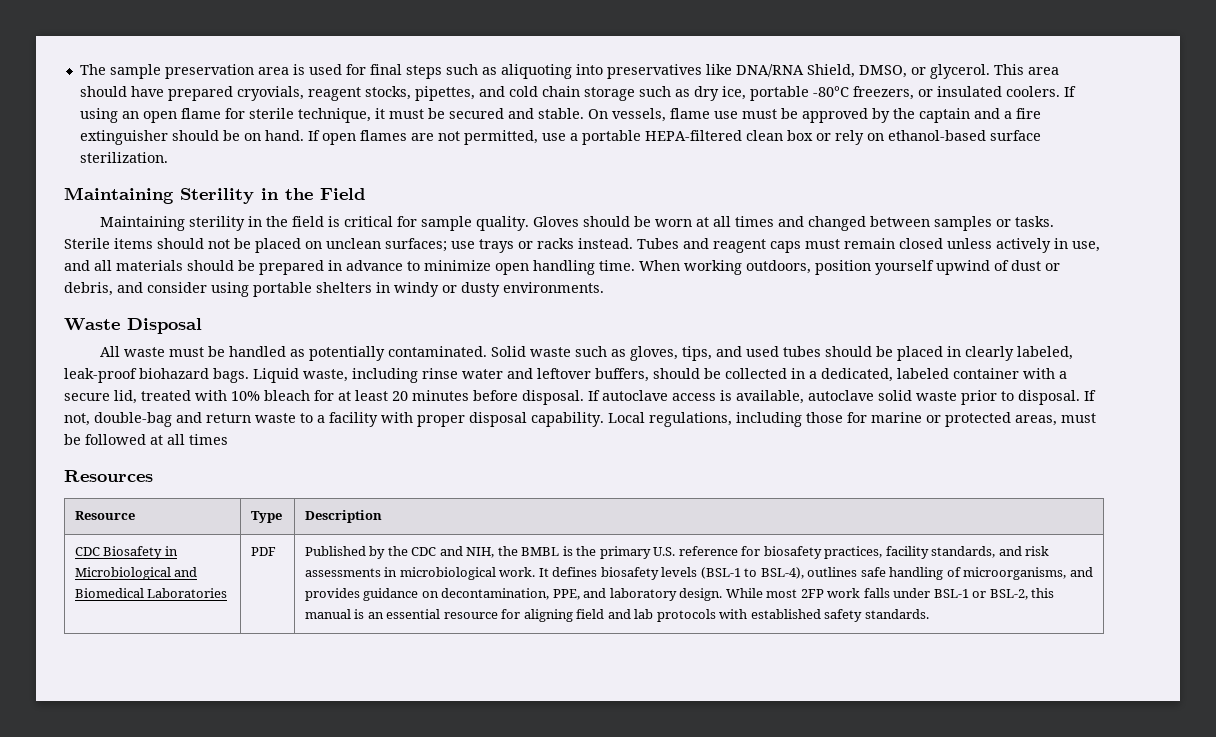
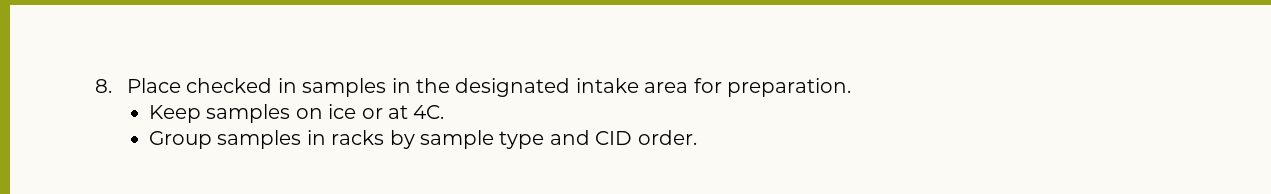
[79,64,1059,79] [79,86,1076,101] [79,108,1041,123] [79,130,1041,145] [79,152,168,163] [64,187,365,204] [100,216,1055,231] [64,238,1100,253] [64,260,1060,275] [64,282,604,297] [64,318,202,334] [100,346,1074,361] [64,368,1067,383] [64,390,1096,405] [64,412,1096,427] [64,434,228,445] [64,470,153,482] [74,511,135,520] [250,511,282,523] [304,510,382,523] [74,546,178,559] [74,567,198,580] [74,588,228,598] [250,547,276,556] [304,546,1050,559] [304,567,1093,580] [304,588,1055,601] [304,609,929,622] The sample preservation area is used for final steps such as aliquoting into preservatives like DNA/RNA Shield, DMSO, or glycerol. This area should have prepared cryovials, reagent stocks, pipettes, and cold chain storage such as dry ice, portable -80°C freezers, or insulated coolers. If using an open flame for sterile technique, it must be secured and stable. On vessels, flame use must be approved by the captain and a fire extinguisher should be on hand. If open flames are not permitted, use a portable HEPA-filtered clean box or rely on ethanol-based surface sterilization. // Maintaining Sterility in the Field // Maintaining sterility in the field is critical for sample quality. Gloves should be worn at all times and changed between samples or tasks. Sterile items should not be placed on unclean surfaces; use trays or racks instead. Tubes and reagent caps must remain closed unless actively in use, and all materials should be prepared in advance to minimize open handling time. When working outdoors, position yourself upwind of dust or debris, and consider using portable shelters in windy or dusty environments. // Waste Disposal // All waste must be handled as potentially contaminated. Solid waste such as gloves, tips, and used tubes should be placed in clearly labeled, leak-proof biohazard bags. Liquid waste, including rinse water and leftover buffers, should be collected in a dedicated, labeled container with a secure lid, treated with 10% bleach for at least 20 minutes before disposal. If autoclave access is available, autoclave solid waste prior to disposal. If not, double-bag and return waste to a facility with proper disposal capability. Local regulations, including those for marine or protected areas, must be followed at all times // Resources // Resource | Type | Description // CDC Biosafety in Microbiological and Biomedical Laboratories | PDF | Published by the CDC and NIH, the BMBL is the primary U.S. reference for biosafety practices, facility standards, and risk assessments in microbiological work. It defines biosafety levels (BSL-1 to BSL-4), outlines safe handling of microorganisms, and provides guidance on decontamination, PPE, and laboratory design. While most 2FP work falls under BSL-1 or BSL-2, this manual is an essential resource for aligning field and lab protocols with established safety standards. -> [95,78,851,97] [148,104,445,123] [148,130,697,149] 8. Place checked in samples in the designated intake area for preparation. // Keep samples on ice or at 4C. // Group samples in racks by sample type and CID order.

